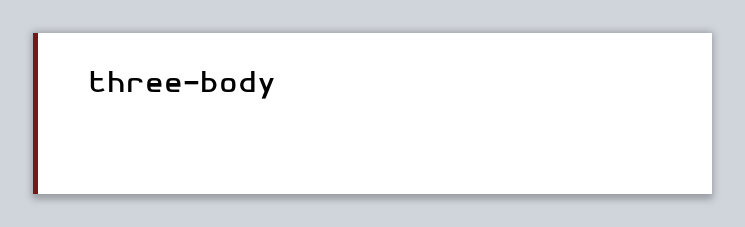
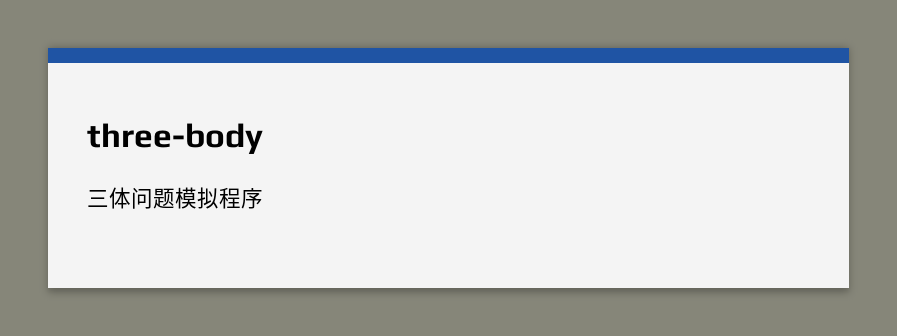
(276, 85) none -> [87,187,263,209] // 三体问题模拟程序

